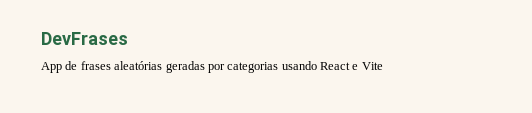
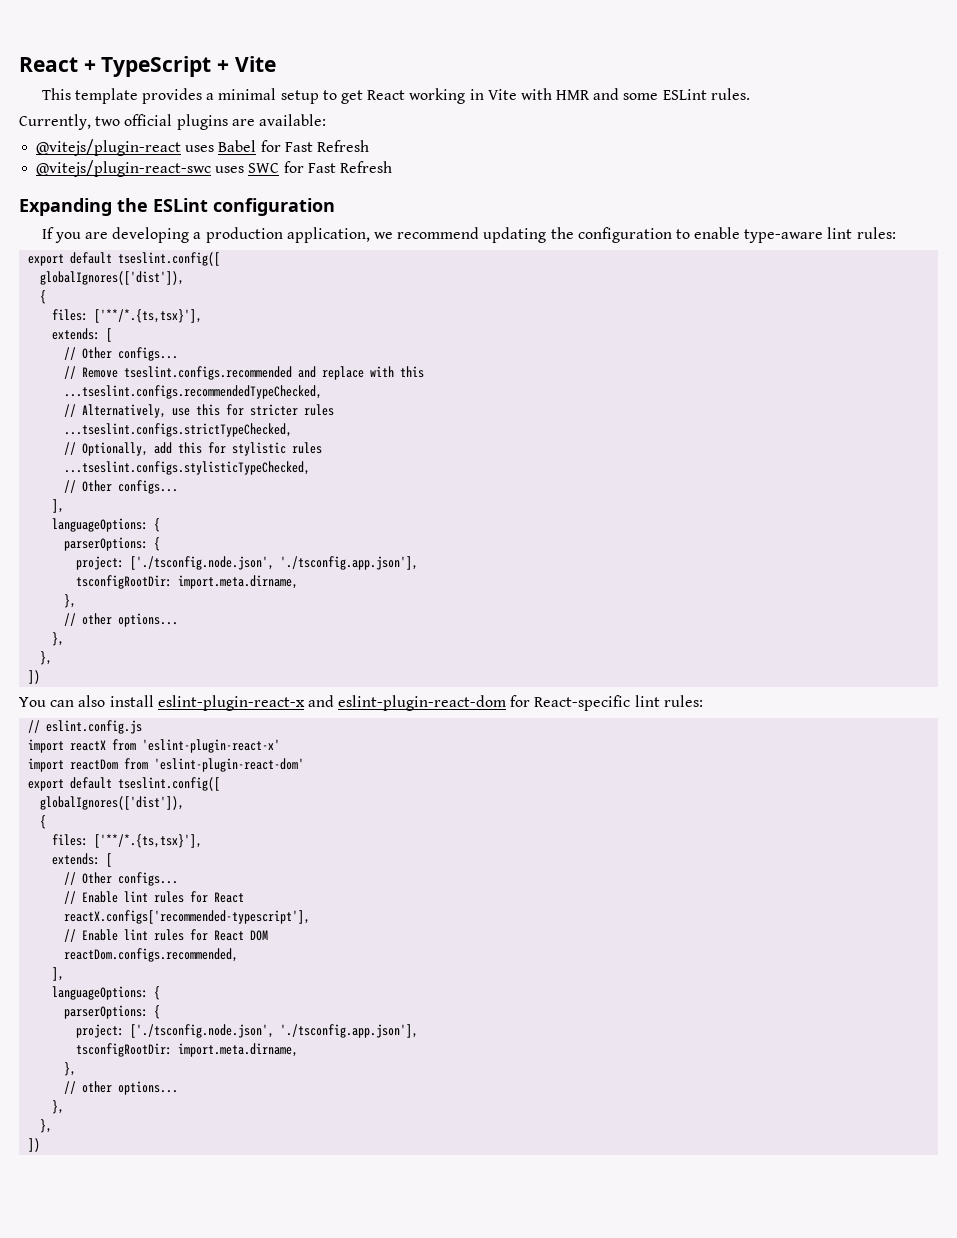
[41,32,128,45] [41,61,383,73] DevFrases // App de frases aleatórias geradas por categorias usando React e Vite -> [19,56,276,77] [41,88,750,104] [19,114,326,130] [36,139,369,156] [36,160,392,177] [19,198,335,216] [41,227,896,243] [28,252,221,266] [40,271,185,285] [40,290,47,304] [52,309,203,323] [52,328,113,342] [64,347,179,361] [64,366,425,380] [64,385,323,399] [64,404,335,418] [64,423,293,437] [64,442,323,456] [64,461,311,475] [64,480,179,494] [52,499,65,513] [52,518,161,532] [64,537,161,551] [76,556,419,570] [76,575,299,589] [64,594,77,608] [64,613,179,627] [52,632,65,646] [40,651,53,665] [28,670,41,684] [19,695,703,711] [28,720,143,734] [28,739,281,753] [28,758,305,772] [28,777,221,791] [40,796,185,810] [40,815,47,829] [52,834,203,848] [52,853,113,867] [64,872,179,886] [64,891,245,904] [64,910,311,924] [64,929,269,942] [64,948,239,962] [52,967,65,981] [52,986,161,1000] [64,1005,161,1019] [76,1024,419,1038] [76,1043,299,1057] [64,1062,77,1076] [64,1081,179,1095] [52,1100,65,1114] [40,1119,53,1133] [28,1138,41,1152] React + TypeScript + Vite // This template provides a minimal setup to get React working in Vite with HMR and some ESLint rules. // Currently, two official plugins are available: // @vitejs/plugin-react uses Babel for Fast Refresh // @vitejs/plugin-react-swc uses SWC for Fast Refresh // Expanding the ESLint configuration // If you are developing a production application, we recommend updating the configuration to enable type-aware lint rules: // export default tseslint.config([ // globalIgnores(['dist']), // { // files: ['**/*.{ts,tsx}'], // extends: [ // // Other configs... // // Remove tseslint.configs.recommended and replace with this // ...tseslint.configs.recommendedTypeChecked, // // Alternatively, use this for stricter rules // ...tseslint.configs.strictTypeChecked, // // Optionally, add this for stylistic rules // ...tseslint.configs.stylisticTypeChecked, // // Other configs... // ], // languageOptions: { // parserOptions: { // project: ['./tsconfig.node.json', './tsconfig.app.json'], // tsconfigRootDir: import.meta.dirname, // }, // // other options... // }, // }, // ]) // You can also install eslint-plugin-react-x and eslint-plugin-react-dom for React-specific lint rules: // // eslint.config.js // import reactX from 'eslint-plugin-react-x' // import reactDom from 'eslint-plugin-react-dom' // export default tseslint.config([ // globalIgnores(['dist']), // { // files: ['**/*.{ts,tsx}'], // extends: [ // // Other configs... // // Enable lint rules for React // reactX.configs['recommended-typescript'], // // Enable lint rules for React DOM // reactDom.configs.recommended, // ], // languageOptions: { // parserOptions: { // project: ['./tsconfig.node.json', './tsconfig.app.json'], // tsconfigRootDir: import.meta.dirname, // }, // // other options... // }, // }, // ])

